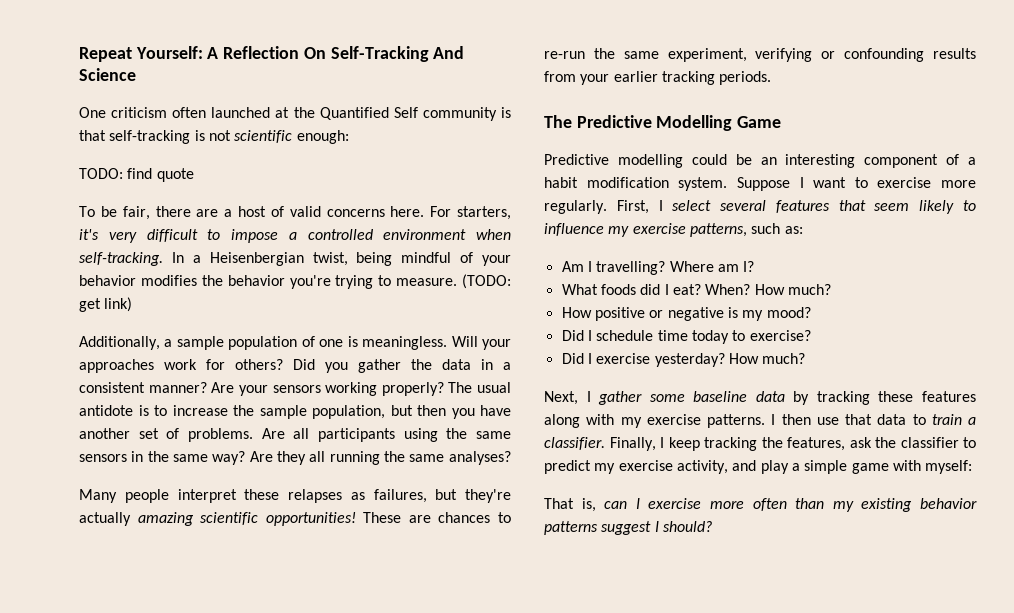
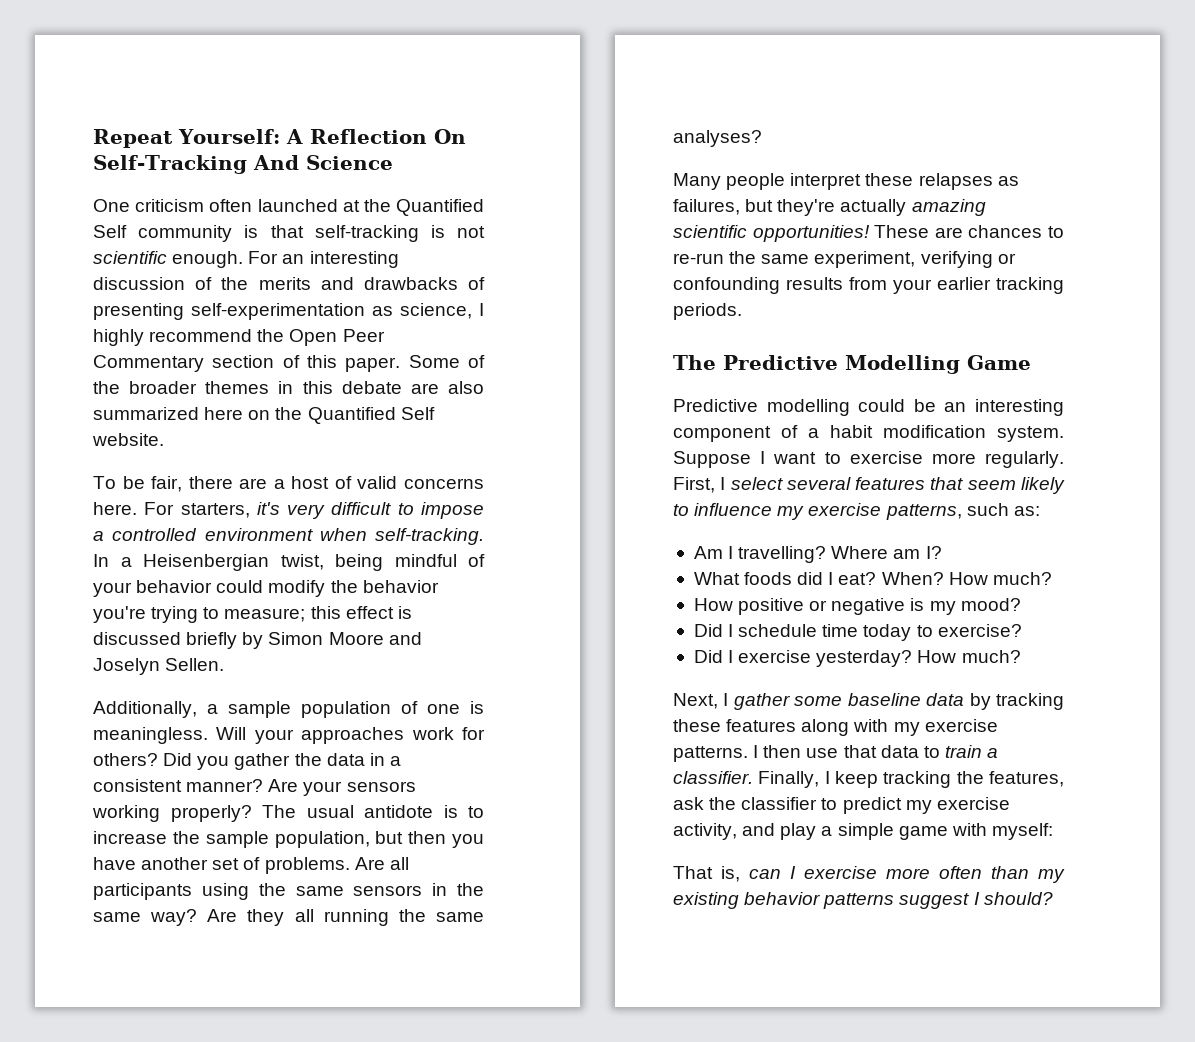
[296,130,349,144] [79,168,194,182] enough: // TODO: find quote -> [172,251,399,268] [93,277,485,290] [93,303,484,320] [93,329,385,346] [93,355,485,372] [93,381,485,394] [93,407,435,424] [92,433,164,446] enough. For an interesting discussion of the merits and drawbacks of presenting self-experimentation as science, I highly recommend the Open Peer Commentary section of this paper. Some of the broader themes in this debate are also summarized here on the Quantified Self website.
[140,275,197,286] modifies -> [216,580,326,597] could modify
[396,274,511,289] [79,297,133,312] measure. (TODO: get link) -> [224,606,412,622] [93,632,422,649] [93,658,225,675] measure; this effect is discussed briefly by Simon Moore and Joselyn Sellen.

